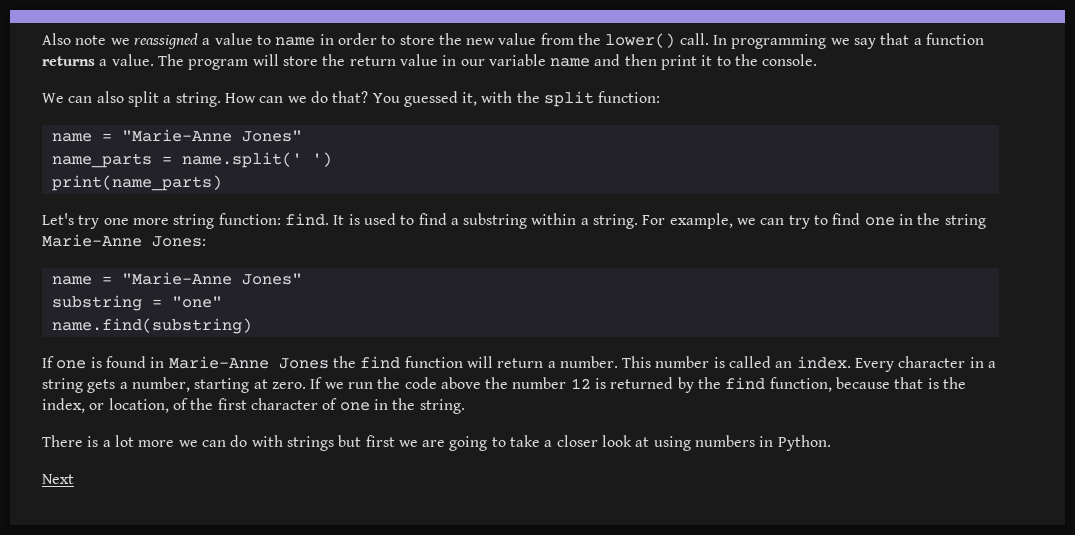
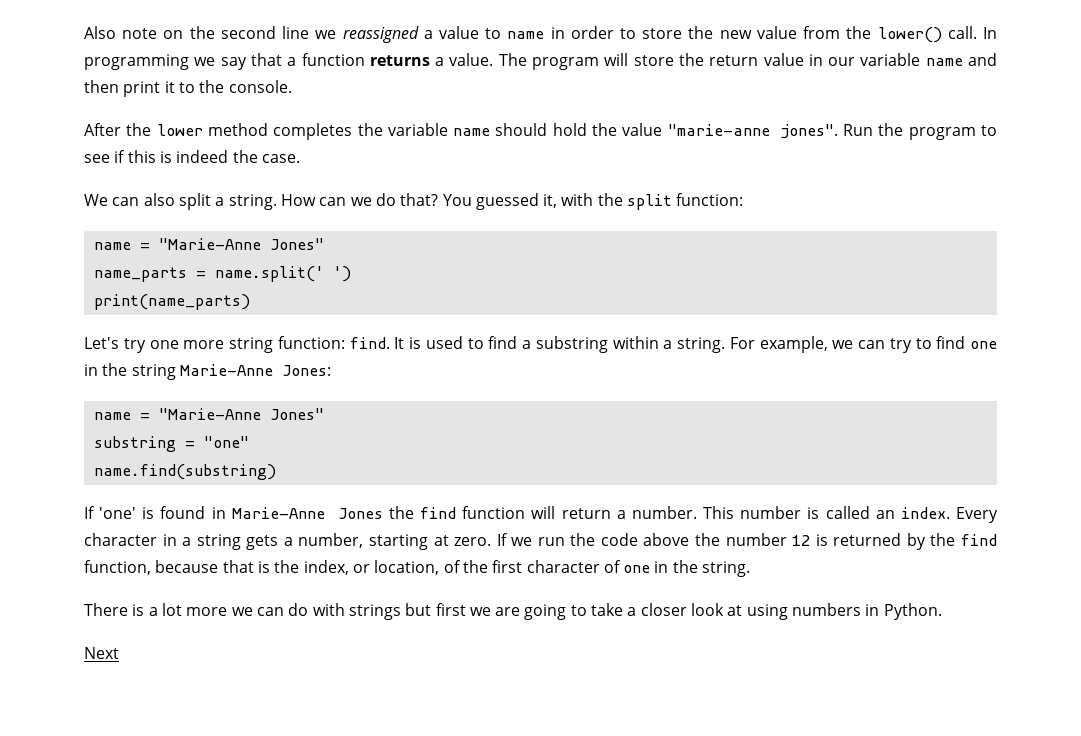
(107, 40) none -> [163,26,310,39] on the second line
(818, 60) none -> [84,123,997,140] [84,150,300,163] // After the lower method completes the variable name should hold the value "marie-anne jones". Run the program to see if this is indeed the case.
[56,360,87,369] one -> [99,507,137,519] 'one'

